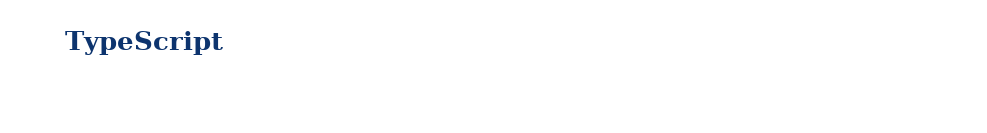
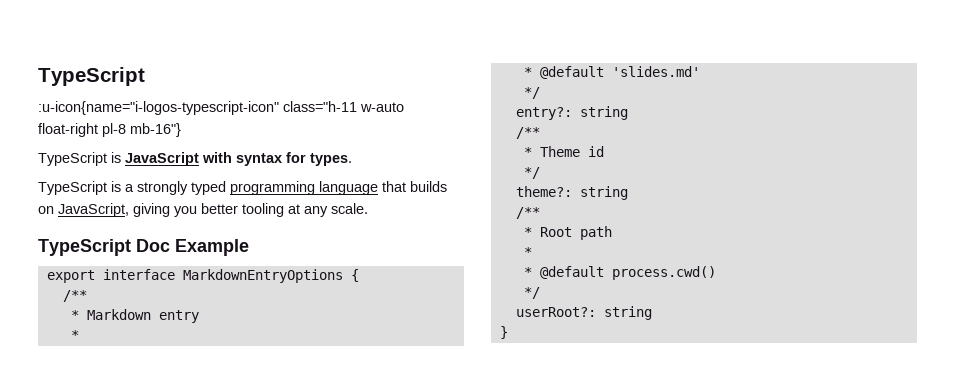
[65,31,223,55] TypeScript -> [38,67,145,86] [38,101,404,115] [38,123,181,137] [38,152,352,166] [38,181,447,195] [38,203,368,217] [38,239,249,256] [46,269,359,283] [62,290,87,302] [70,309,199,323] [70,330,79,340] [523,66,700,79] [523,87,540,99] [515,106,628,120] [515,127,540,139] [523,146,604,157] [523,167,540,179] [515,186,628,200] [515,207,540,219] [523,226,612,240] [523,247,532,257] [523,266,716,280] [523,287,540,299] [515,306,652,320] [499,326,508,339] TypeScript // :u-icon{name="i-logos-typescript-icon" class="h-11 w-auto float-right pl-8 mb-16"} // TypeScript is JavaScript with syntax for types. // TypeScript is a strongly typed programming language that builds on JavaScript, giving you better tooling at any scale. // TypeScript Doc Example // export interface MarkdownEntryOptions { // /** // * Markdown entry // * // * @default 'slides.md' // */ // entry?: string // /** // * Theme id // */ // theme?: string // /** // * Root path // * // * @default process.cwd() // */ // userRoot?: string // }

